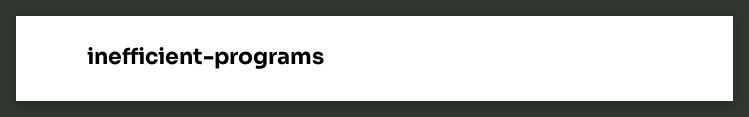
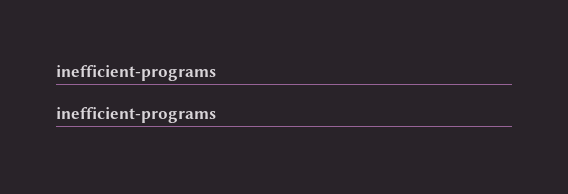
[87,47,324,69] inefficient-programs -> [56,65,216,81] [56,107,216,123] inefficient-programs // inefficient-programs

